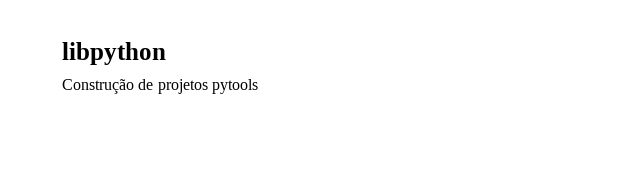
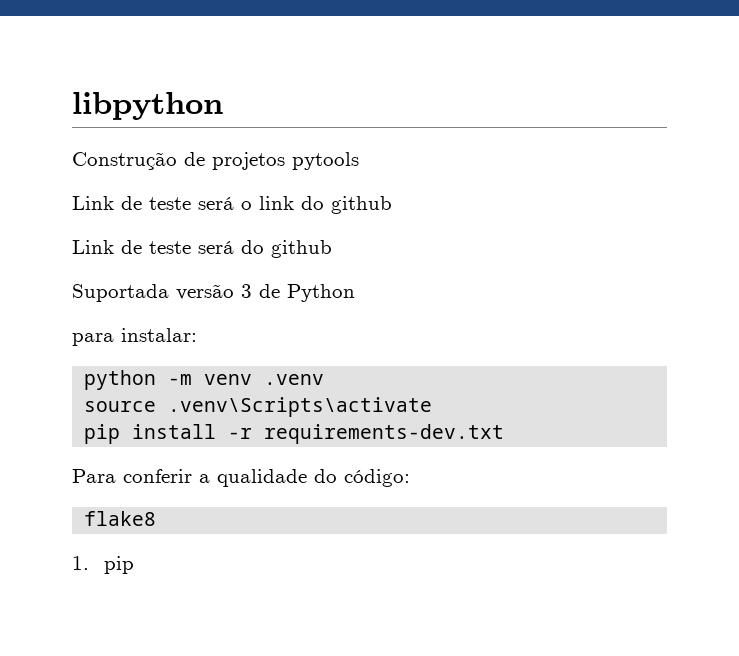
(258, 86) none -> [72,196,392,214] [72,240,332,258] [72,284,355,302] [72,328,197,346] [84,370,325,390] [84,397,433,417] [84,424,505,444] [72,469,410,487] [84,511,157,526] [72,556,135,574] // Link de teste será o link do github // Link de teste será do github // Suportada versão 3 de Python // para instalar: // python -m venv .venv // source .venv\Scripts\activate // pip install -r requirements-dev.txt // Para conferir a qualidade do código: // flake8 // 1. pip

